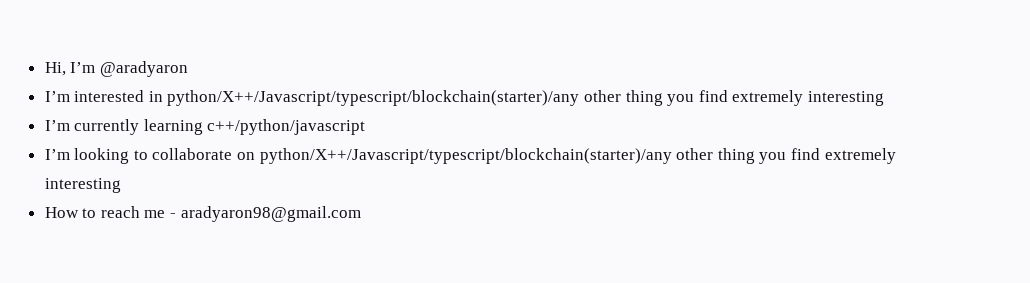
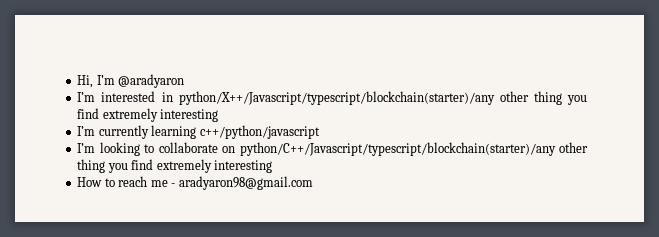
[259,148,672,164] python/X++/Javascript/typescript/blockchain(starter)/any -> [239,142,556,156] python/C++/Javascript/typescript/blockchain(starter)/any

